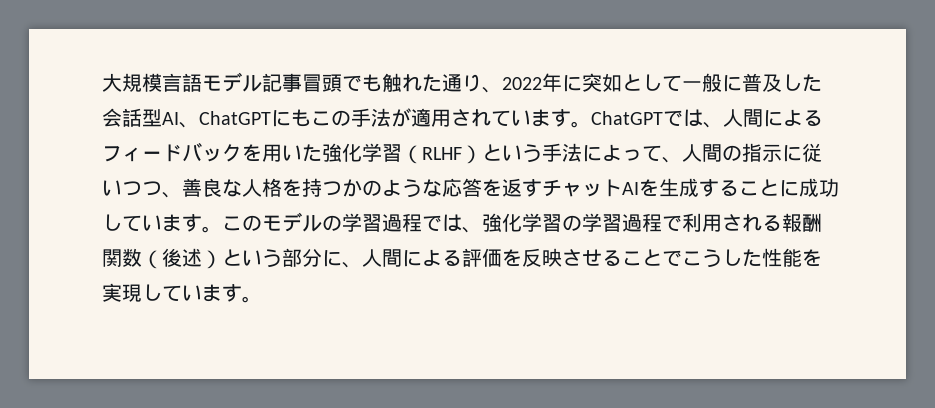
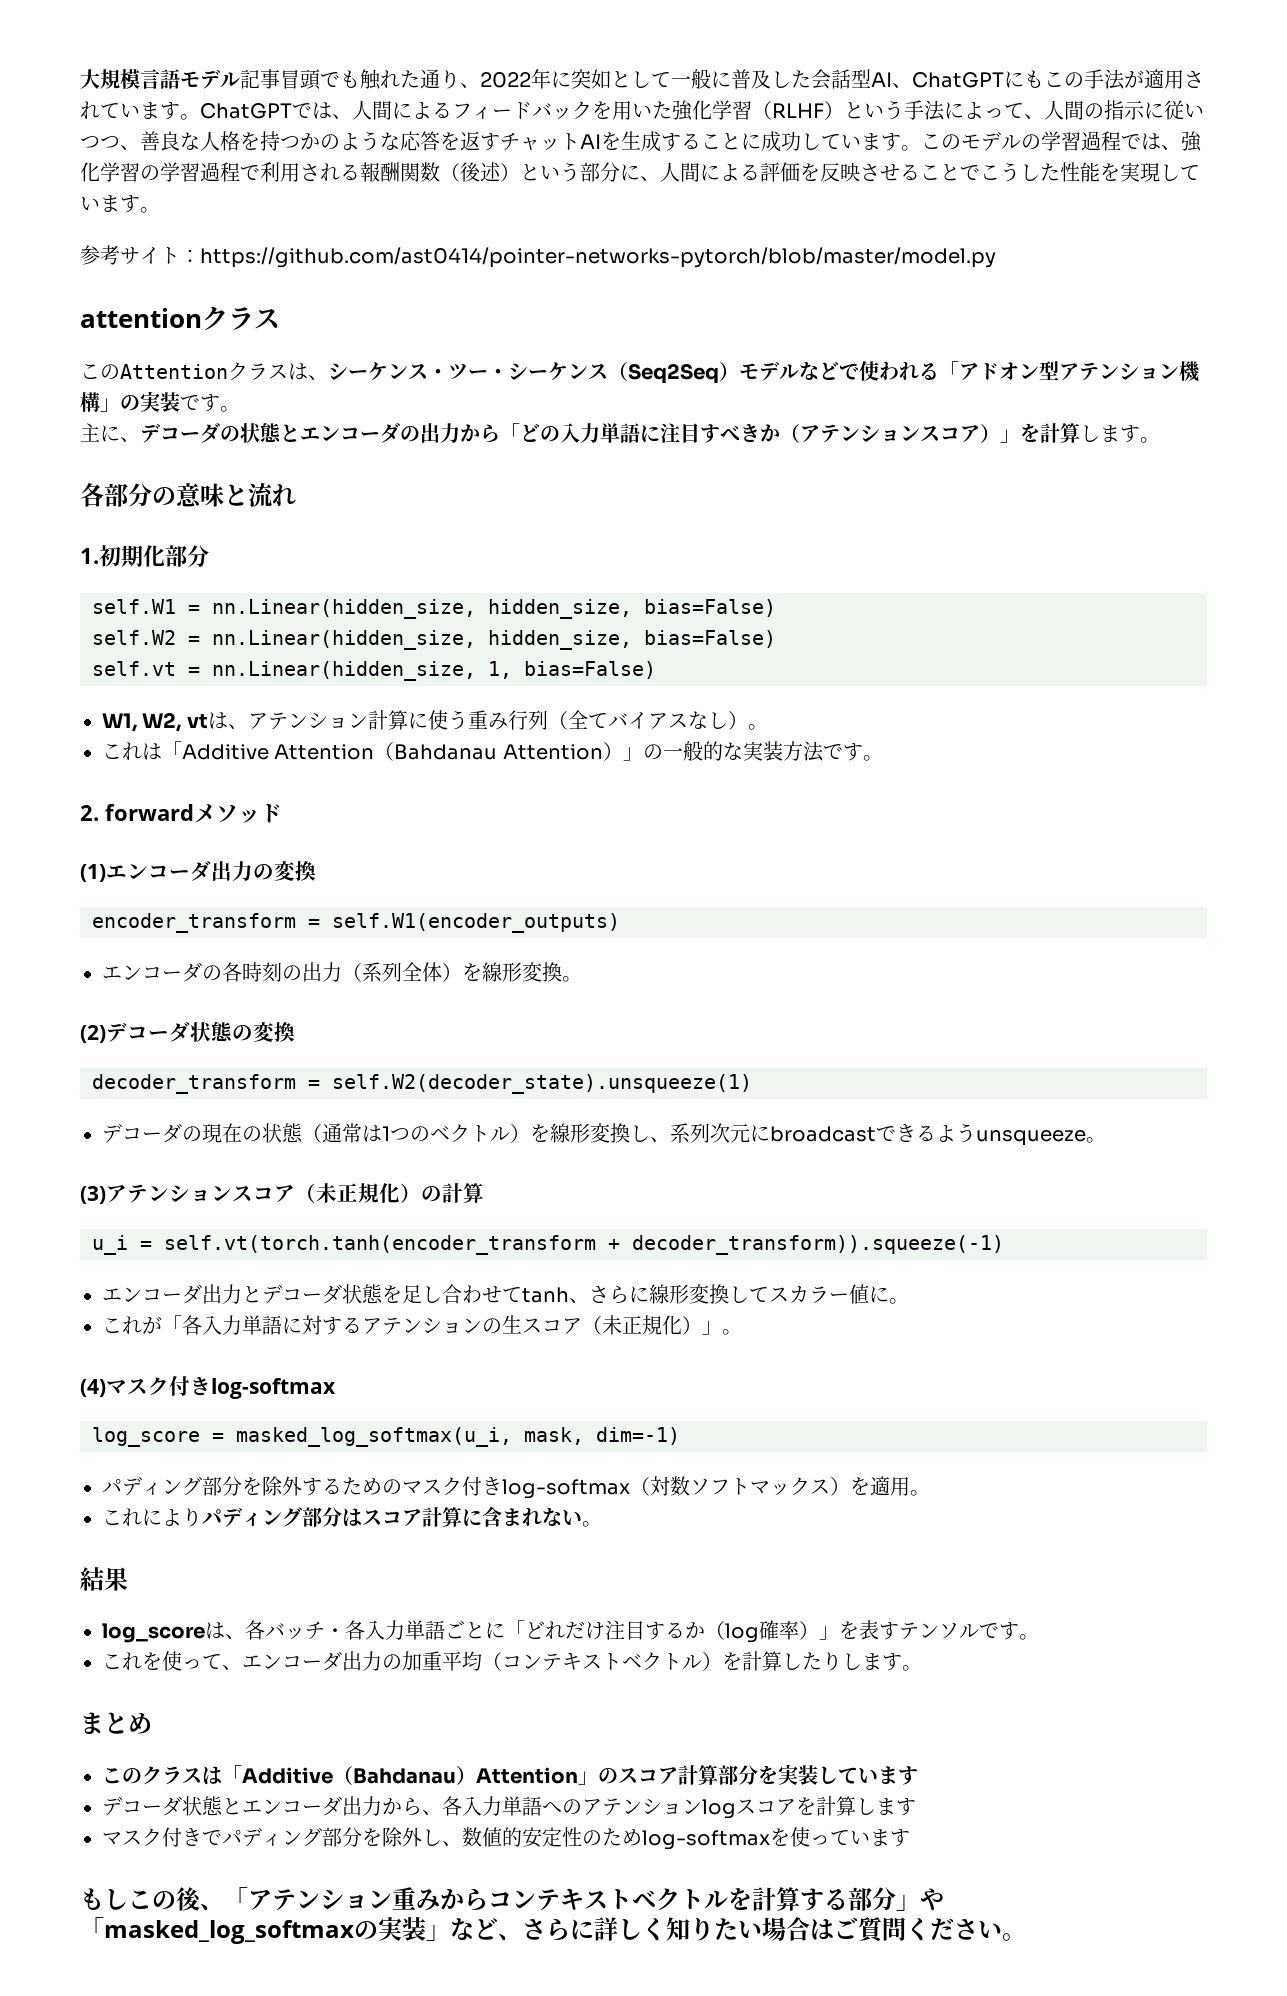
(262, 299) none -> [80,245,996,268] [80,306,280,330] [80,361,1200,384] [80,391,240,412] [80,423,1160,443] [80,483,296,508] [80,545,209,567] [92,599,776,619] [92,630,776,650] [92,661,656,681] [102,710,768,732] [102,741,883,762] [80,804,282,823] [80,861,316,882] [92,913,620,933] [102,962,582,982] [80,1022,295,1043] [92,1074,752,1094] [102,1123,1106,1146] [80,1183,484,1204] [92,1235,1004,1255] [102,1284,909,1304] [102,1315,742,1335] [80,1375,336,1399] [92,1427,680,1447] [102,1476,930,1499] [102,1506,602,1527] [80,1567,128,1591] [102,1620,1039,1643] [102,1651,922,1671] [80,1712,152,1734] [102,1764,918,1785] [102,1796,916,1819] [102,1827,910,1850] [80,1887,944,1911] [80,1917,1026,1944] // 参考サイト：https://github.com/ast0414/pointer-networks-pytorch/blob/master/model.py // attentionクラス // このAttentionクラスは、シーケンス・ツー・シーケンス（Seq2Seq）モデルなどで使われる「アドオン型アテンション機構」の実装です。 // 主に、デコーダの状態とエンコーダの出力から「どの入力単語に注目すべきか（アテンションスコア）」を計算します。 // 各部分の意味と流れ // 1.初期化部分 // self.W1 = nn.Linear(hidden_size, hidden_size, bias=False) // self.W2 = nn.Linear(hidden_size, hidden_size, bias=False) // self.vt = nn.Linear(hidden_size, 1, bias=False) // W1, W2, vtは、アテンション計算に使う重み行列（全てバイアスなし）。 // これは「Additive Attention（Bahdanau Attention）」の一般的な実装方法です。 // 2. forwardメソッド // (1)エンコーダ出力の変換 // encoder_transform = self.W1(encoder_outputs) // エンコーダの各時刻の出力（系列全体）を線形変換。 // (2)デコーダ状態の変換 // decoder_transform = self.W2(decoder_state).unsqueeze(1) // デコーダの現在の状態（通常は1つのベクトル）を線形変換し、系列次元にbroadcastできるようunsqueeze。 // (3)アテンションスコア（未正規化）の計算 // u_i = self.vt(torch.tanh(encoder_transform + decoder_transform)).squeeze(-1) // エンコーダ出力とデコーダ状態を足し合わせてtanh、さらに線形変換してスカラー値に。 // これが「各入力単語に対するアテンションの生スコア（未正規化）」。 // (4)マスク付きlog-softmax // log_score = masked_log_softmax(u_i, mask, dim=-1) // パディング部分を除外するためのマスク付きlog-softmax（対数ソフトマックス）を適用。 // これによりパディング部分はスコア計算に含まれない。 // 結果 // log_scoreは、各バッチ・各入力単語ごとに「どれだけ注目するか（log確率）」を表すテンソルです。 // これを使って、エンコーダ出力の加重平均（コンテキストベクトル）を計算したりします。 // まとめ // このクラスは「Additive（Bahdanau）Attention」のスコア計算部分を実装しています // デコーダ状態とエンコーダ出力から、各入力単語へのアテンションlogスコアを計算します // マスク付きでパディング部分を除外し、数値的安定性のためlog-softmaxを使っています // もしこの後、「アテンション重みからコンテキストベクトルを計算する部分」や「masked_log_softmaxの実装」など、さらに詳しく知りたい場合はご質問ください。

